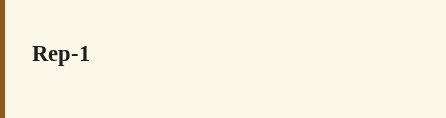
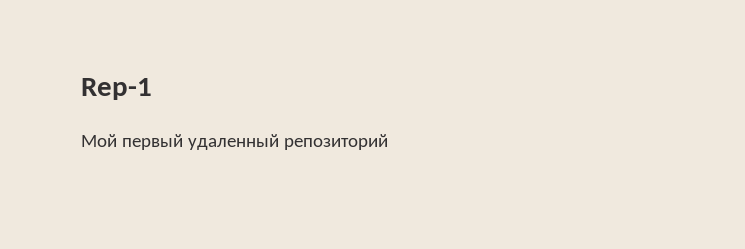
(90, 56) none -> [81,134,388,150] // Мой первый удаленный репозиторий

